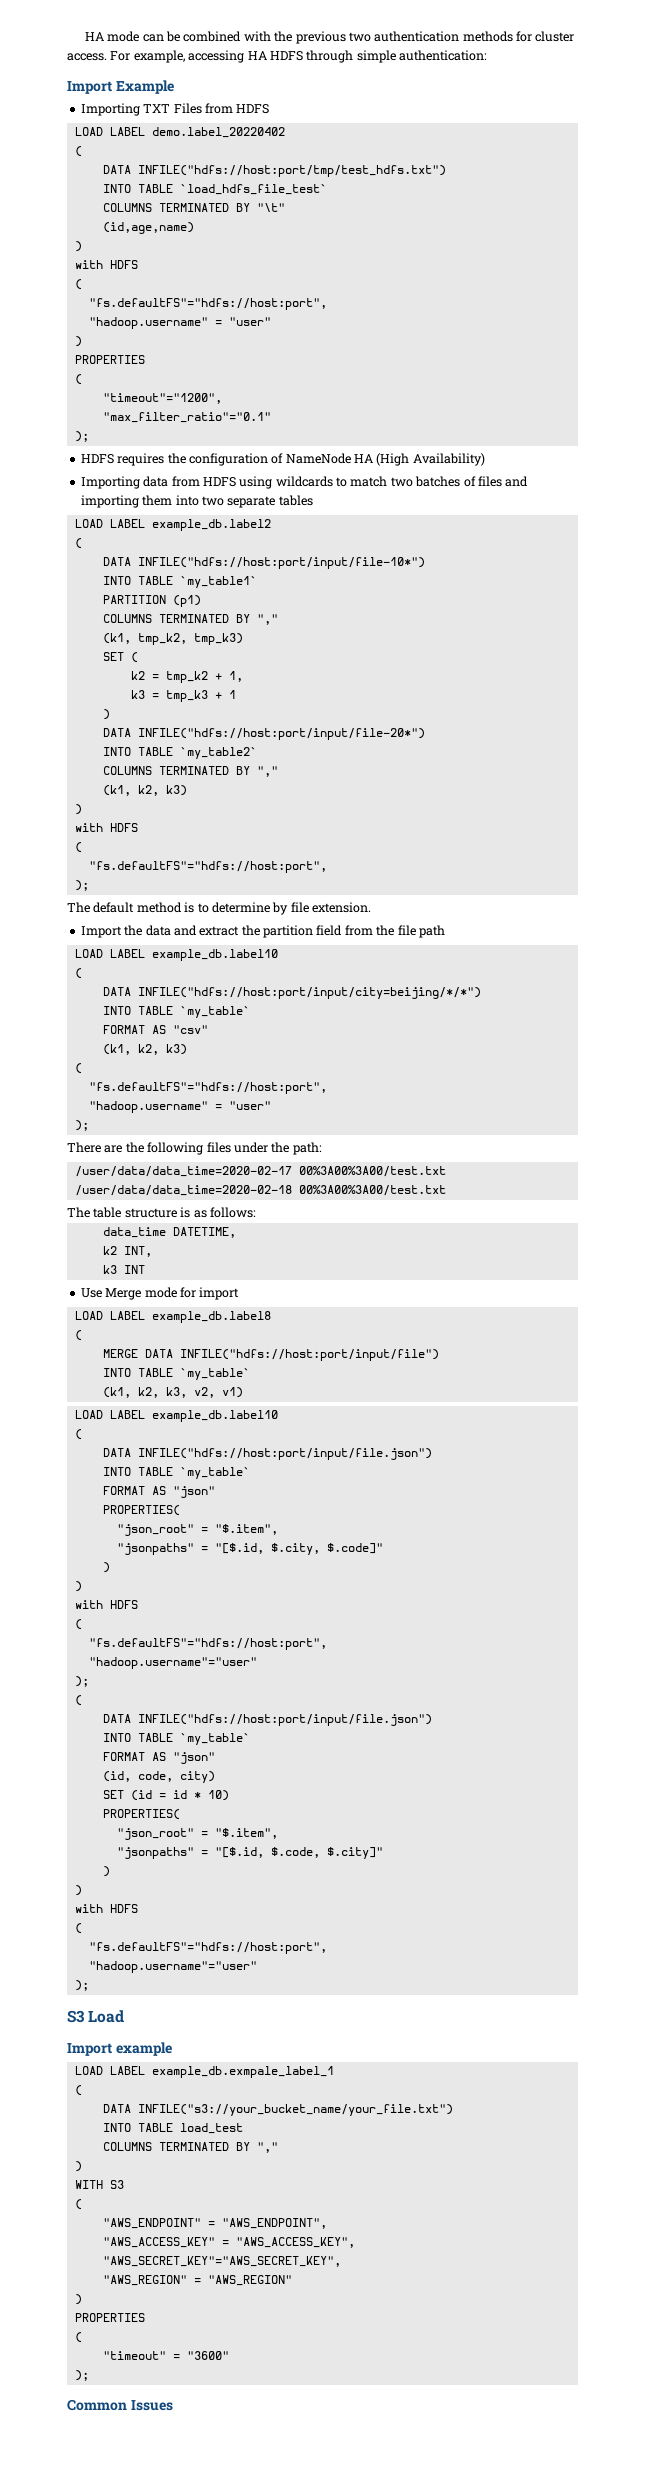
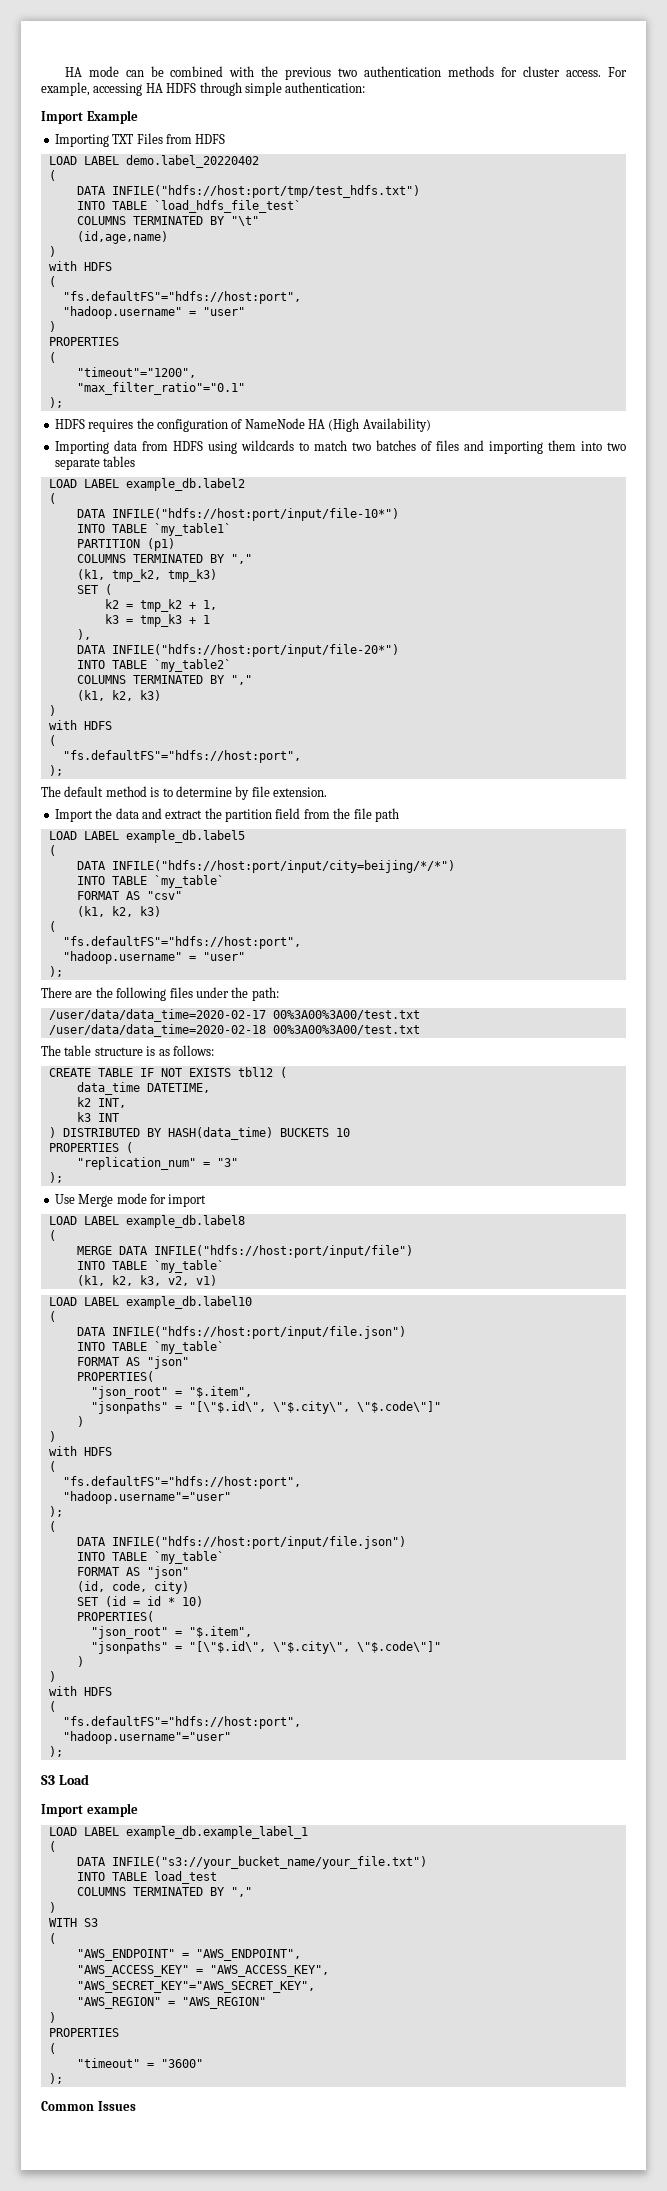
[102,709,110,720] ) -> [76,629,91,640] ),
[151,949,278,961] example_db.label10 -> [125,830,245,843] example_db.label5
(256, 1212) none -> [48,1067,287,1078] // CREATE TABLE IF NOT EXISTS tbl12 (
(145, 1269) none -> [48,1127,350,1140] [48,1142,133,1153] [76,1157,238,1170] [48,1172,63,1183] // ) DISTRIBUTED BY HASH(data_time) BUCKETS 10 // PROPERTIES ( // "replication_num" = "3" // );
[214,1543,383,1555] "[$.id, $.city, $.code]" -> [188,1401,441,1414] "[\"$.id\", \"$.city\", \"$.code\"]"
[214,1847,383,1859] "[$.id, $.code, $.city]" -> [188,1641,441,1654] "[\"$.id\", \"$.city\", \"$.code\"]"
[151,2066,334,2078] example_db.exmpale_label_1 -> [125,1826,308,1839] example_db.example_label_1

